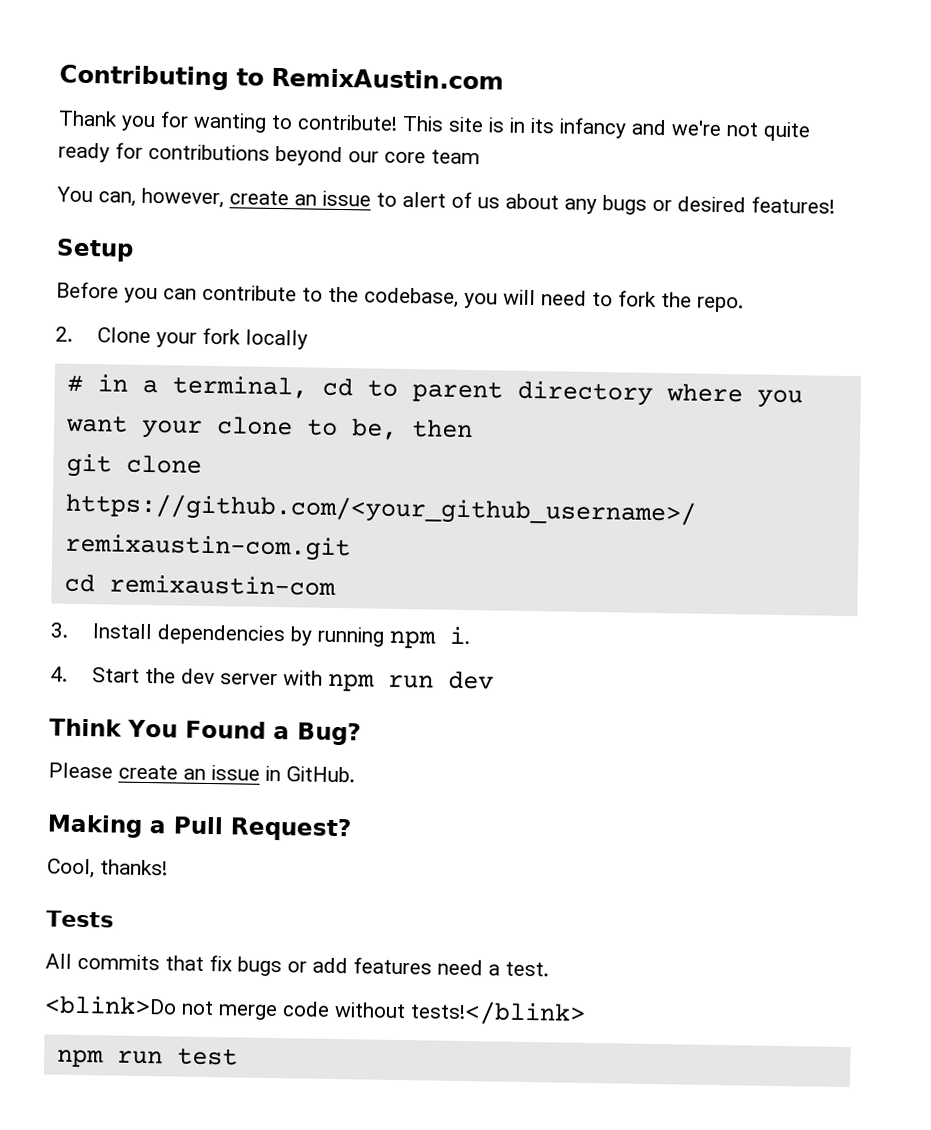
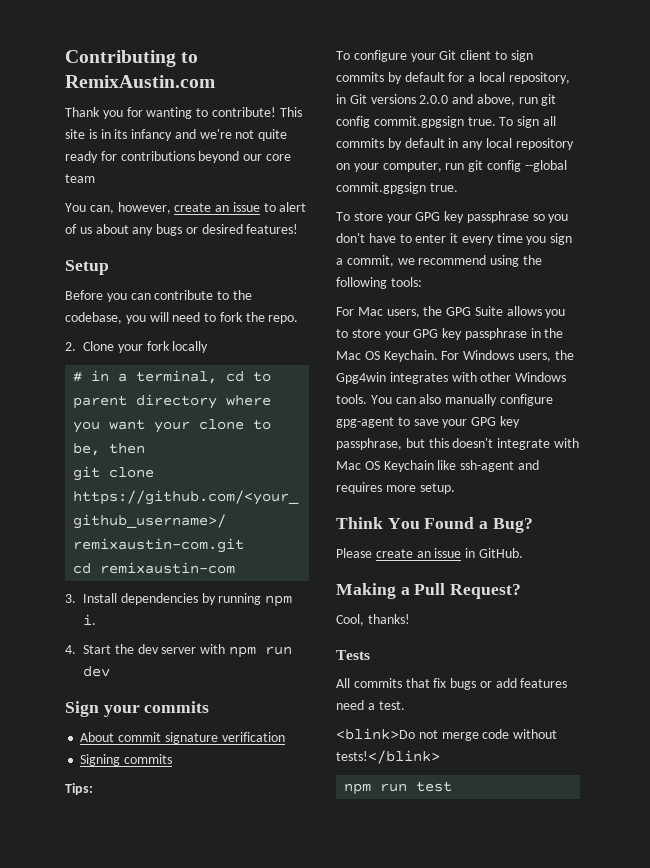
(494, 680) none -> [65,701,210,717] [80,732,285,744] [80,754,173,766] [65,783,93,795] [336,50,533,62] [336,72,570,84] [336,94,557,106] [336,116,556,128] [336,138,574,150] [336,160,567,172] [336,182,458,194] [336,211,569,223] [336,233,573,245] [336,255,542,267] [336,277,422,289] [336,306,566,318] [336,328,564,340] [336,350,574,362] [336,372,567,384] [336,394,553,406] [336,416,520,428] [336,438,579,450] [336,460,539,472] [336,482,455,494] // Sign your commits // About commit signature verification // Signing commits // Tips: // To configure your Git client to sign commits by default for a local repository, in Git versions 2.0.0 and above, run git config commit.gpgsign true. To sign all commits by default in any local repository on your computer, run git config --global commit.gpgsign true. // To store your GPG key passphrase so you don't have to enter it every time you sign a commit, we recommend using the following tools: // For Mac users, the GPG Suite allows you to store your GPG key passphrase in the Mac OS Keychain. For Windows users, the Gpg4win integrates with other Windows tools. You can also manually configure gpg-agent to save your GPG key passphrase, but this doesn't integrate with Mac OS Keychain like ssh-agent and requires more setup.

